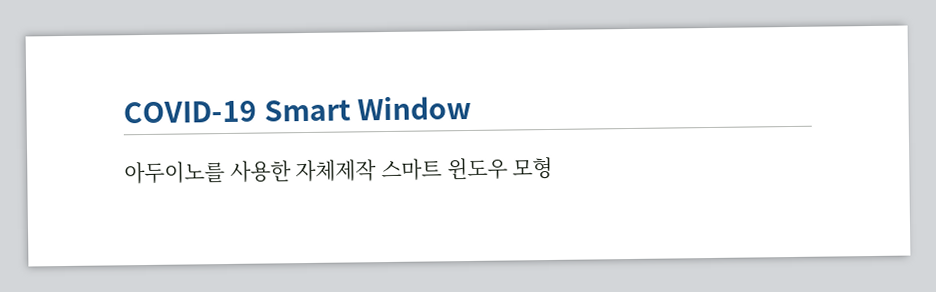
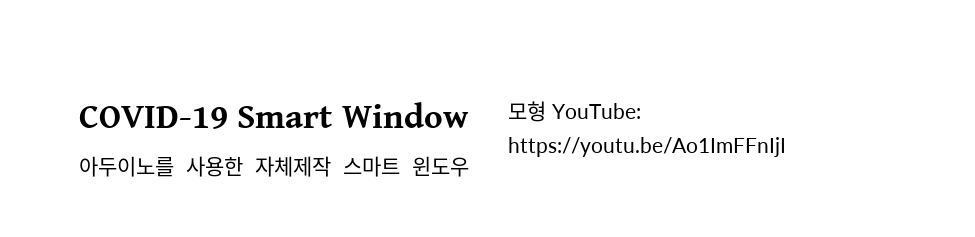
(554, 168) none -> [551,103,641,119] [508,137,786,157] YouTube: https://youtu.be/Ao1ImFFnIjI

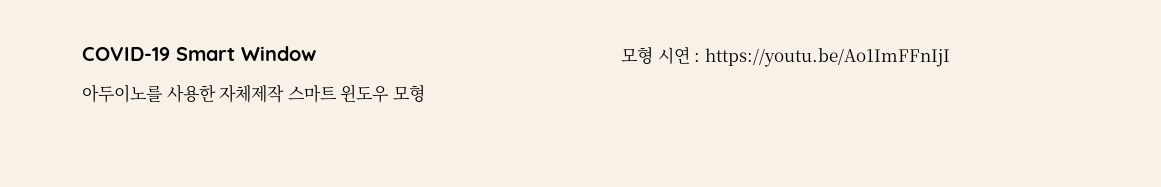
[551,103,641,119] YouTube: -> [621,46,701,64] // 모형 시연 :

